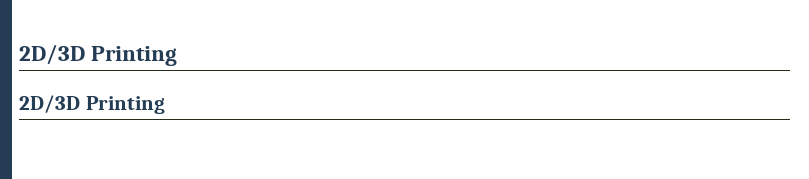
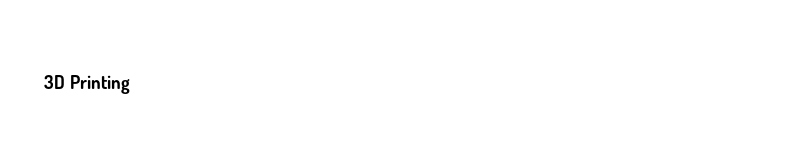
[19,44,178,66] [19,95,165,114] 2D/3D Printing // 2D/3D Printing -> [44,75,130,94] 3D Printing

